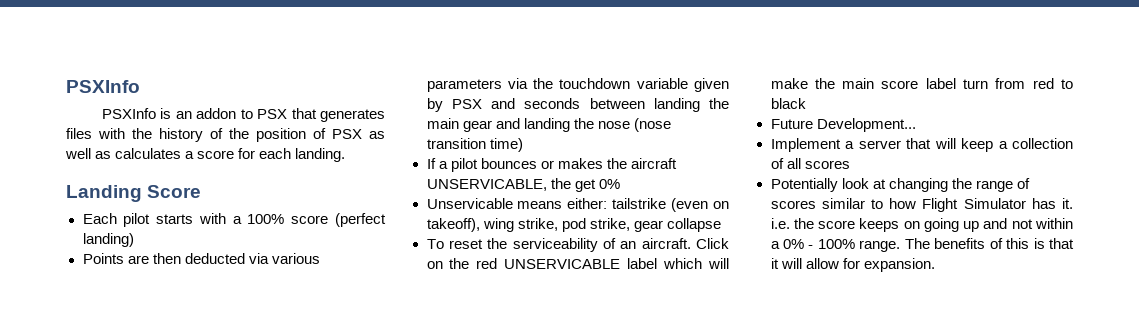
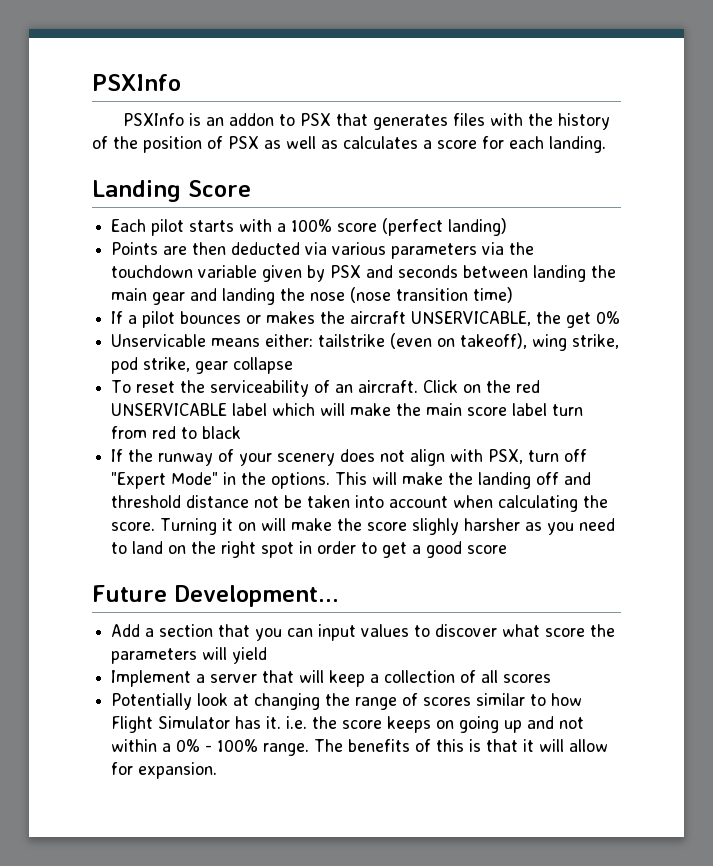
[770,118,916,132] Future Development... -> [111,449,588,466] [111,472,592,489] [111,495,609,512] [111,518,616,535] [111,541,508,558] [92,585,339,607] [111,624,616,641] [111,647,268,664] If the runway of your scenery does not align with PSX, turn off "Expert Mode" in the options. This will make the landing off and threshold distance not be taken into account when calculating the score. Turning it on will make the score slighly harsher as you need to land on the right spot in order to get a good score // Future Development... // Add a section that you can input values to discover what score the parameters will yield

